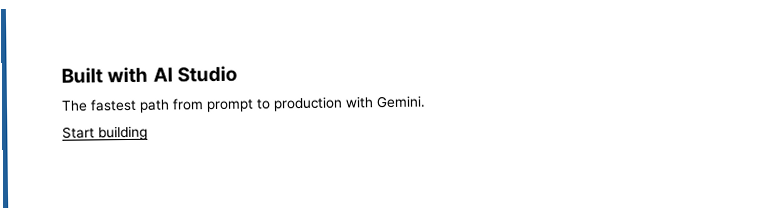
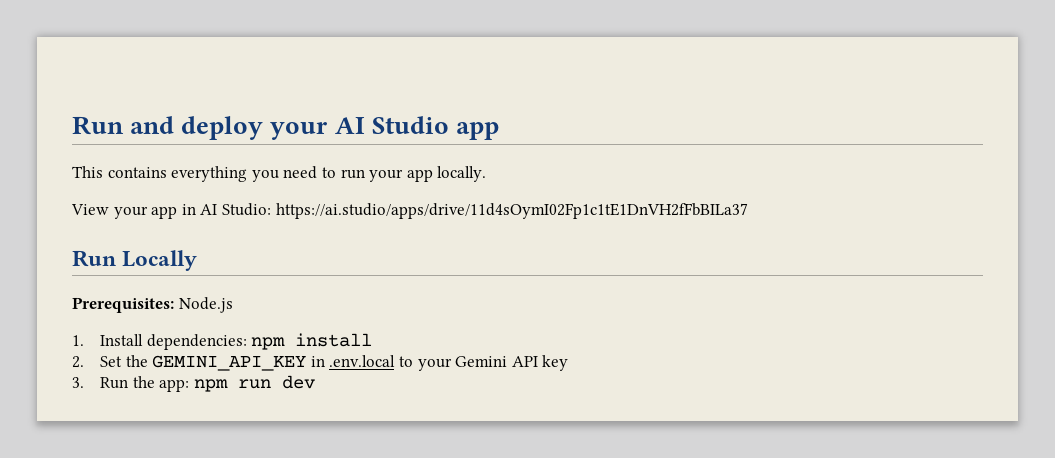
[61,65,238,84] [61,95,426,113] [62,125,148,141] Built with AI Studio // The fastest path from prompt to production with Gemini. // Start building -> [72,116,499,140] [72,166,487,182] [71,203,748,219] [72,250,198,271] [72,297,233,313] [72,333,373,350] [72,355,569,371] [72,375,315,392] Run and deploy your AI Studio app // This contains everything you need to run your app locally. // View your app in AI Studio: https://ai.studio/apps/drive/11d4sOymI02Fp1c1tE1DnVH2fFbBILa37 // Run Locally // Prerequisites: Node.js // 1. Install dependencies: npm install // 2. Set the GEMINI_API_KEY in .env.local to your Gemini API key // 3. Run the app: npm run dev

